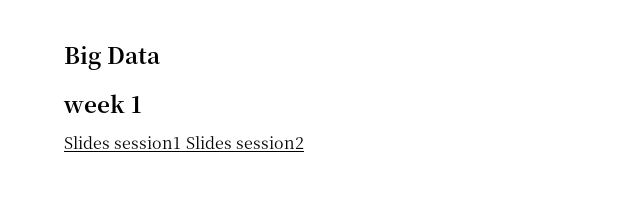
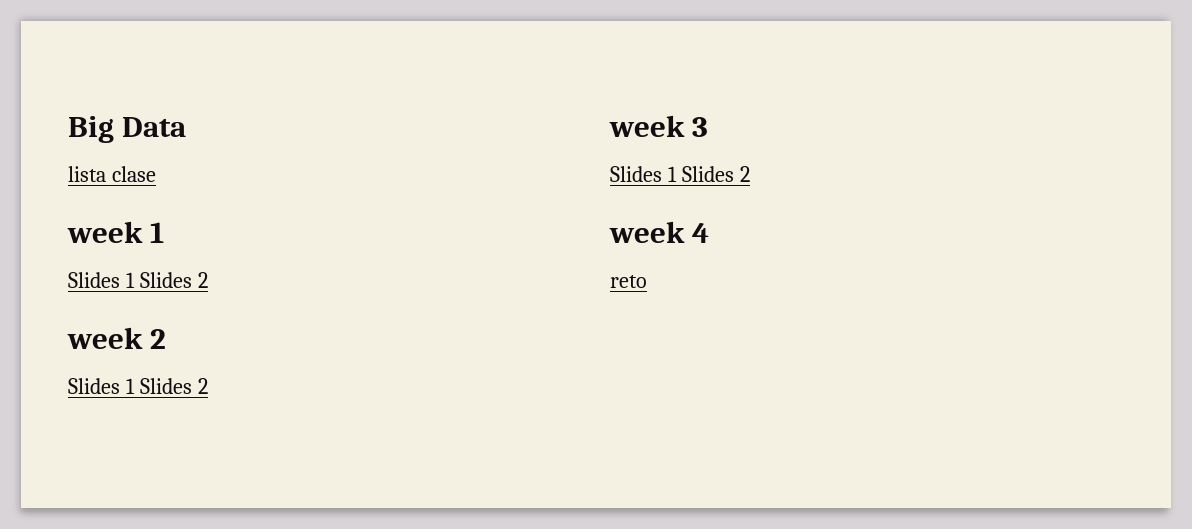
(162, 55) none -> [68,166,156,182] // lista clase
[114,136,304,149] session1 Slides session2 -> [125,272,208,288] [67,327,167,349] [68,378,208,394] [609,115,709,137] [610,166,750,182] [609,221,710,243] [610,275,647,288] 1 Slides 2 // week 2 // Slides 1 Slides 2 // week 3 // Slides 1 Slides 2 // week 4 // reto

